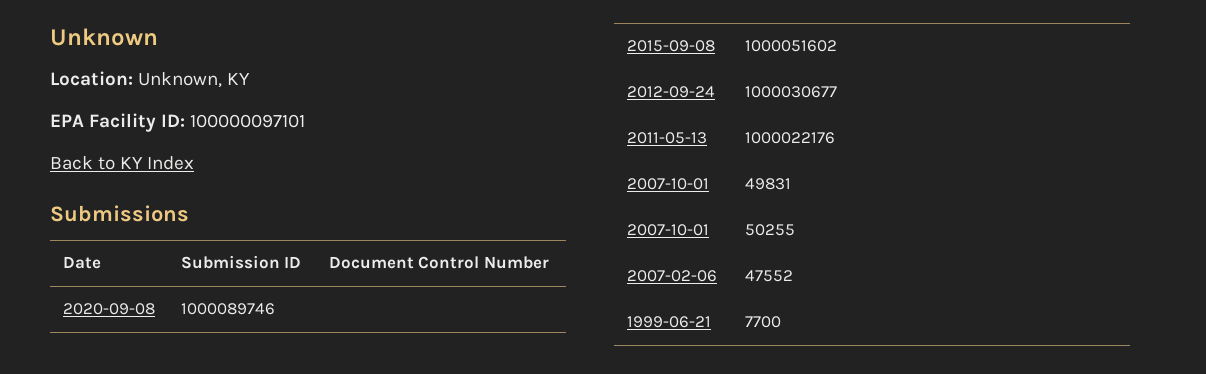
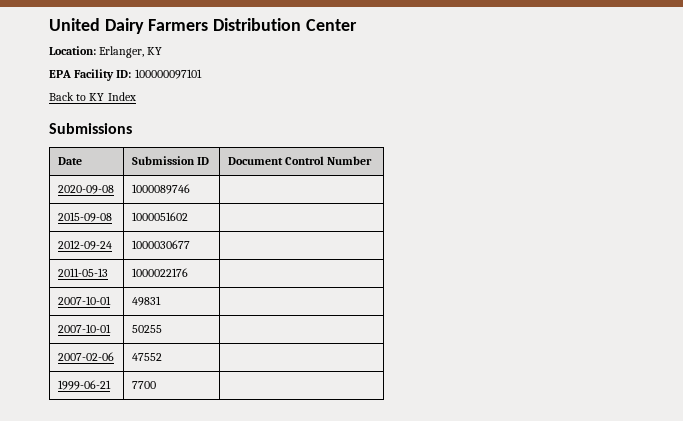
[50,28,158,46] Unknown -> [49,18,357,34] United Dairy Farmers Distribution Center
[138,72,223,88] Unknown, -> [99,46,145,58] Erlanger,

